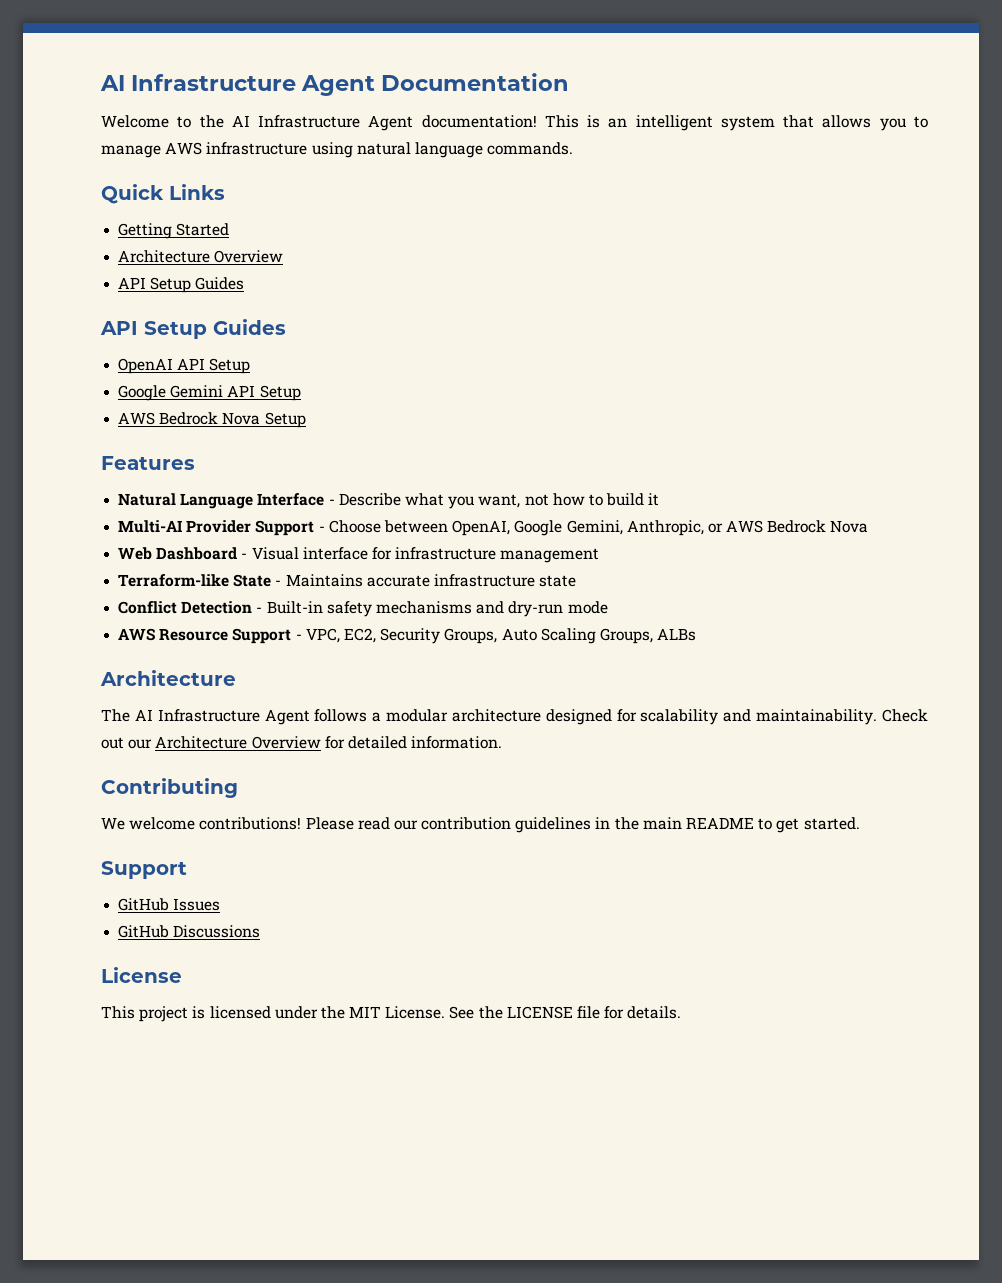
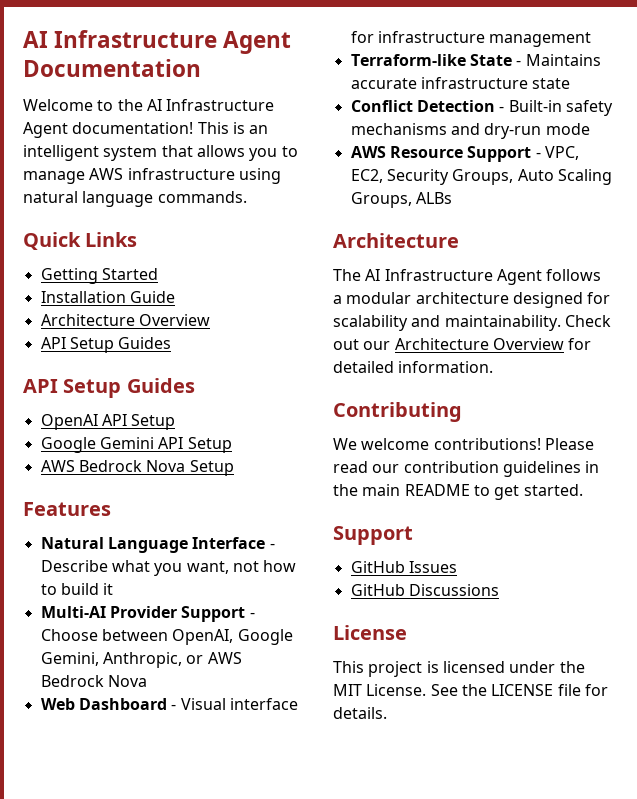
(230, 229) none -> [40,291,175,303] // Installation Guide

